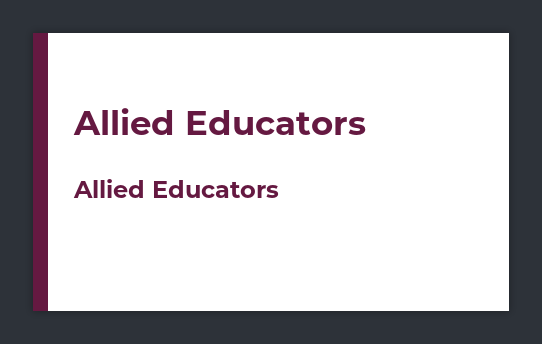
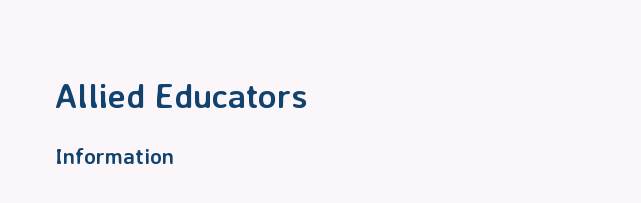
[73,179,279,198] Allied Educators -> [55,148,174,164] Information

